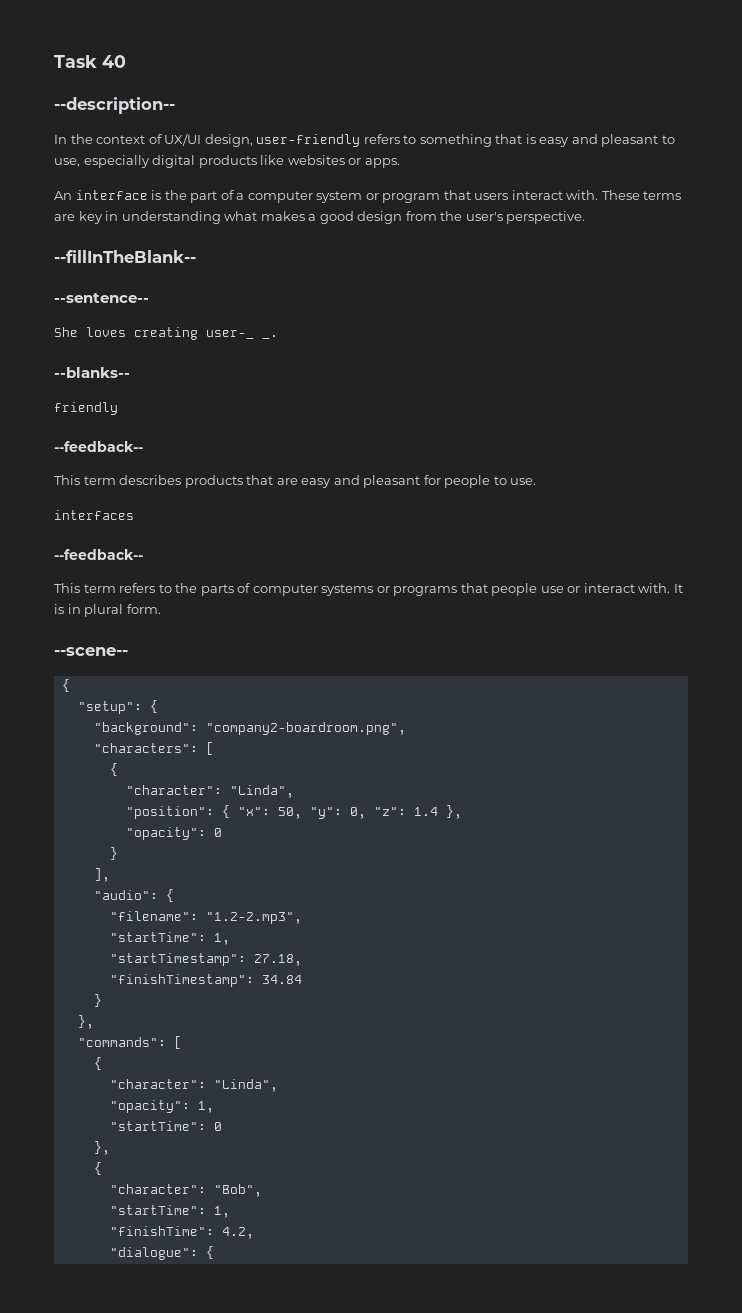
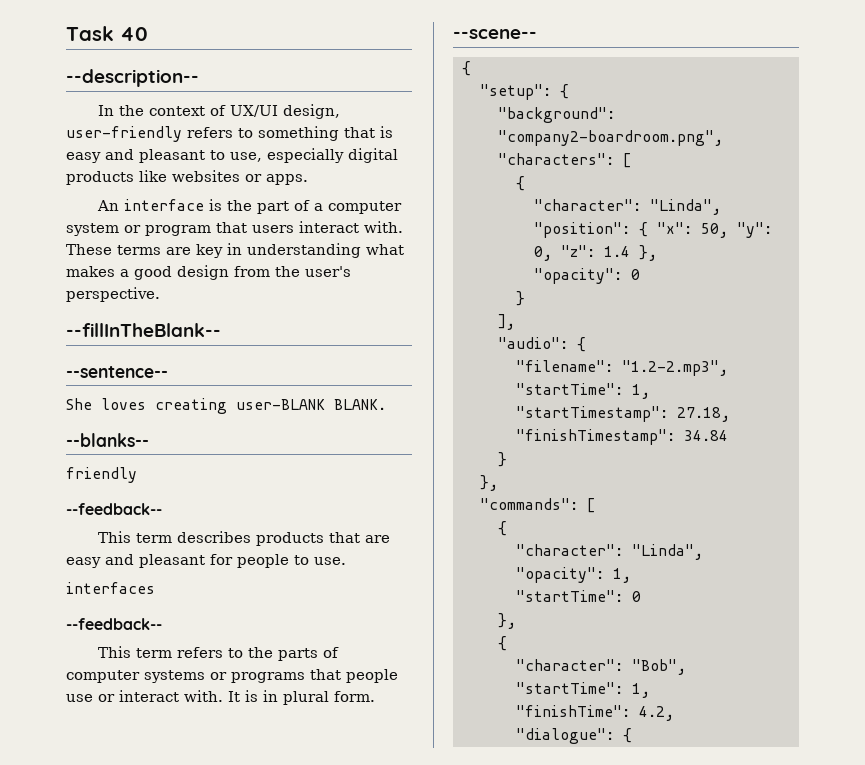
[206,330,278,339] user-_ _. -> [236,399,386,410] user-BLANK BLANK.

